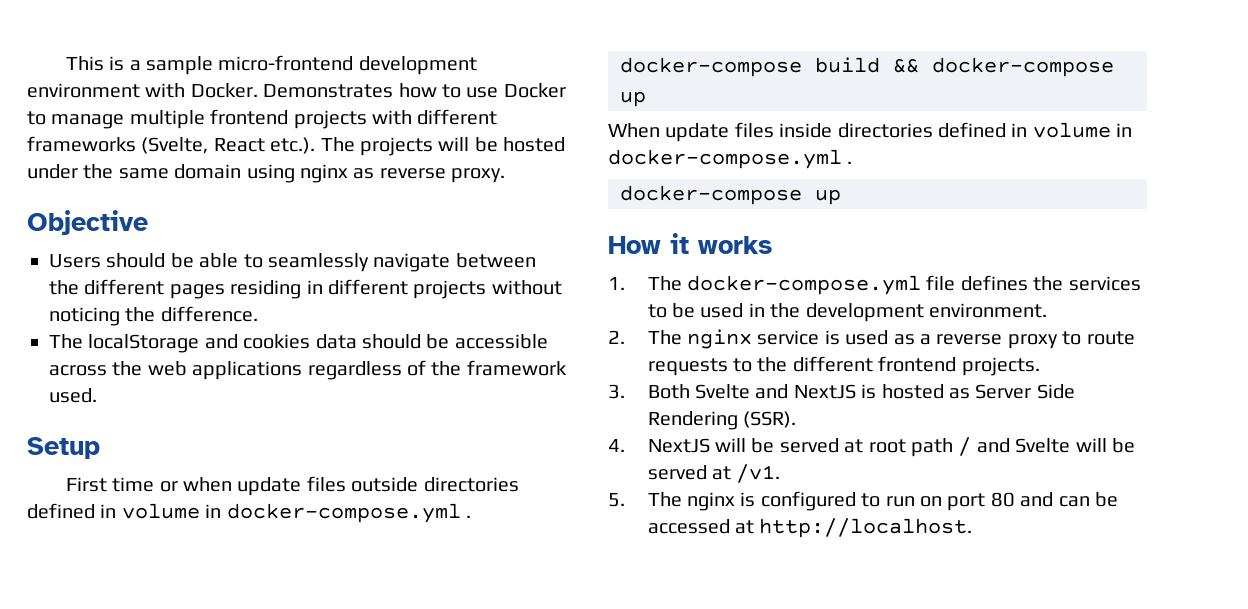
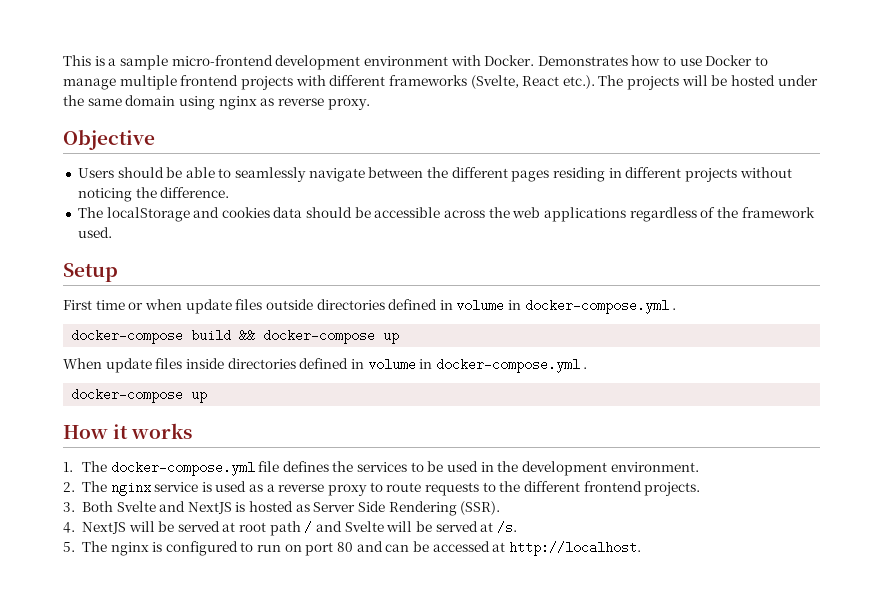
[736,464,781,483] /v1. -> [496,521,517,534] /s.

